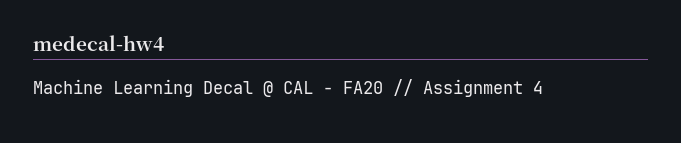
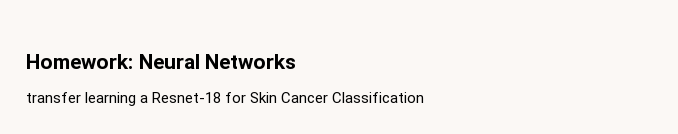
[33,35,164,51] [33,79,543,97] medecal-hw4 // Machine Learning Decal @ CAL - FA20 // Assignment 4 -> [26,54,297,69] [26,92,425,106] Homework: Neural Networks // transfer learning a Resnet-18 for Skin Cancer Classification

